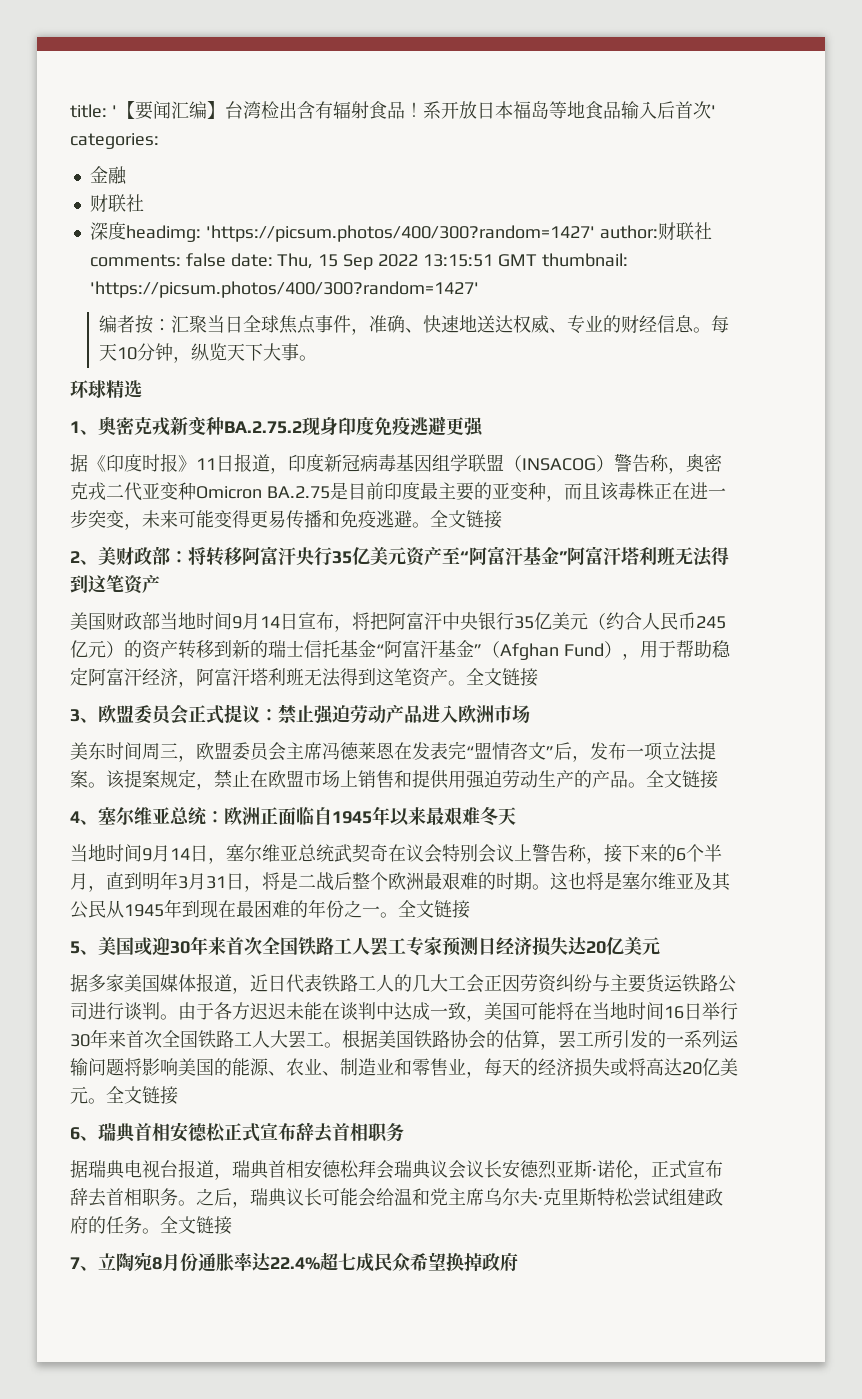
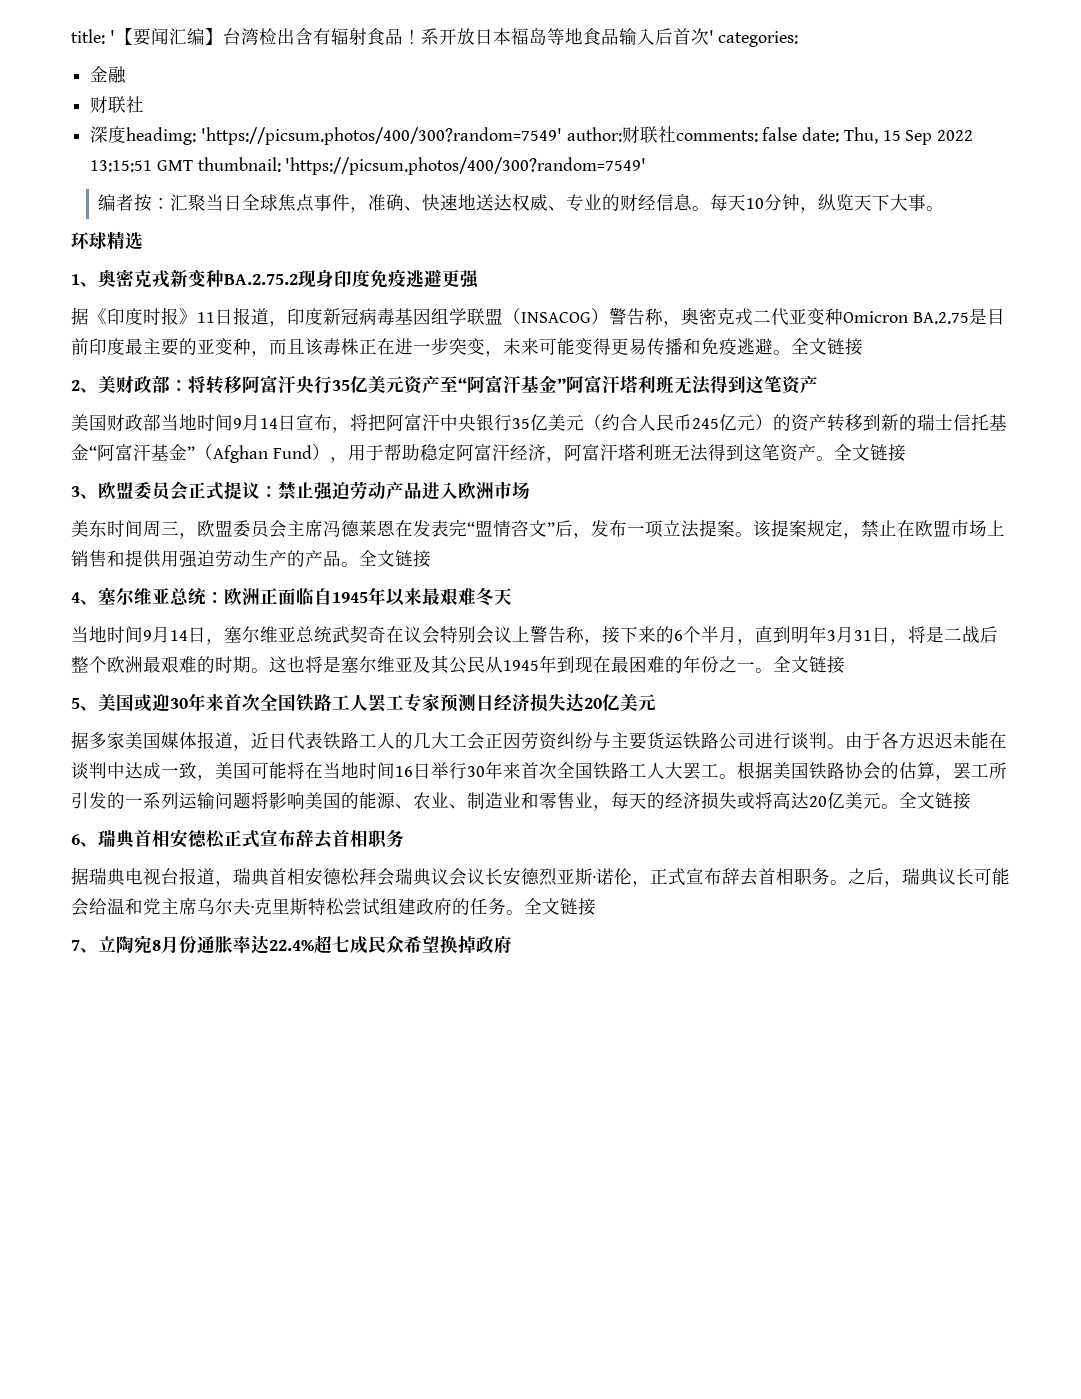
[205,225,595,242] 'https://picsum.photos/400/300?random=1427' -> [200,127,562,145] 'https://picsum.photos/400/300?random=7549'
[89,281,479,298] 'https://picsum.photos/400/300?random=1427' -> [285,157,647,175] 'https://picsum.photos/400/300?random=7549'

